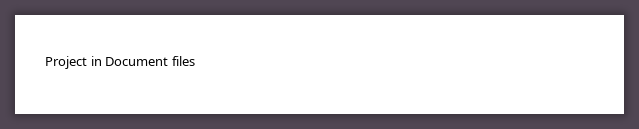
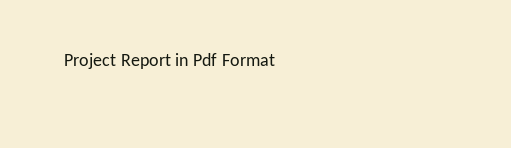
[90,56,195,66] in Document files -> [120,53,275,69] Report in Pdf Format

